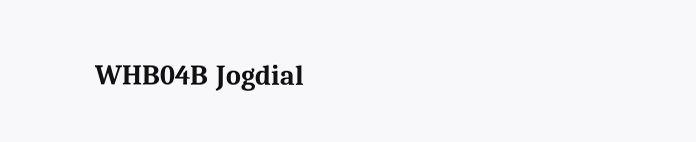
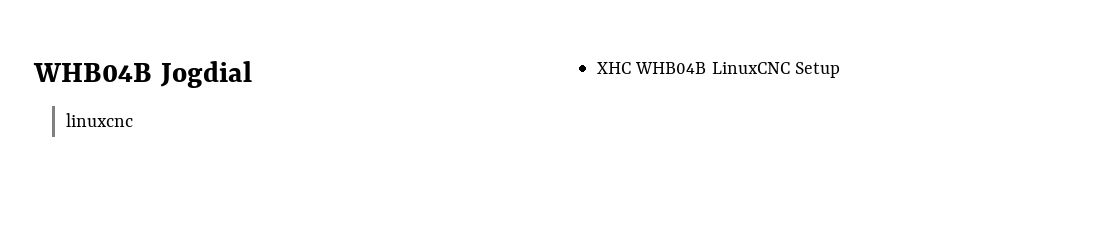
(305, 78) none -> [65,113,133,127] [597,62,841,78] // linuxcnc // XHC WHB04B LinuxCNC Setup

